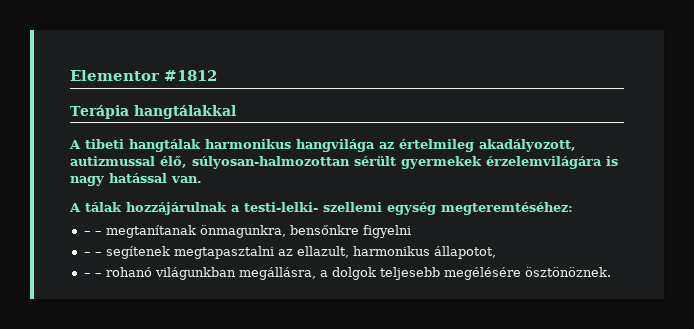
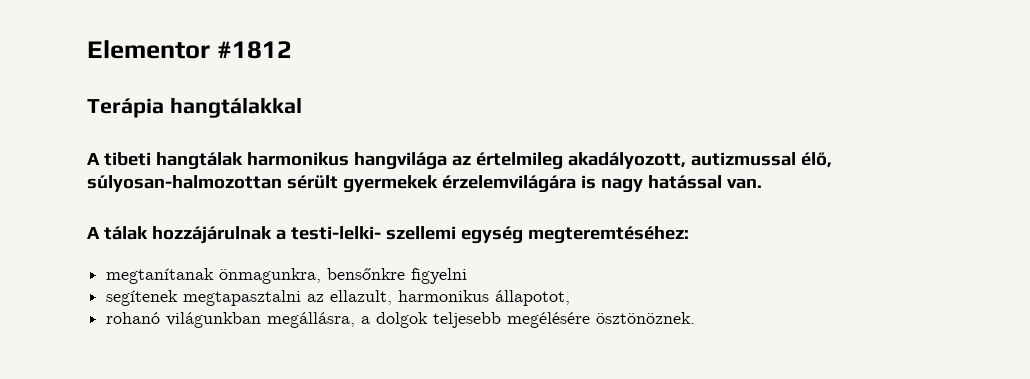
[83,231,102,235] – – -> (689, 235) none
[83,252,102,256] – – -> (468, 276) none
[83,273,102,277] – – -> (571, 298) none

